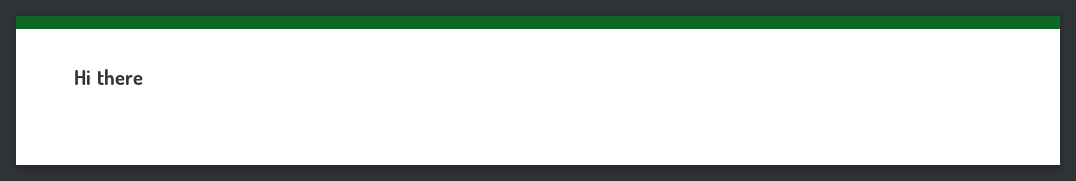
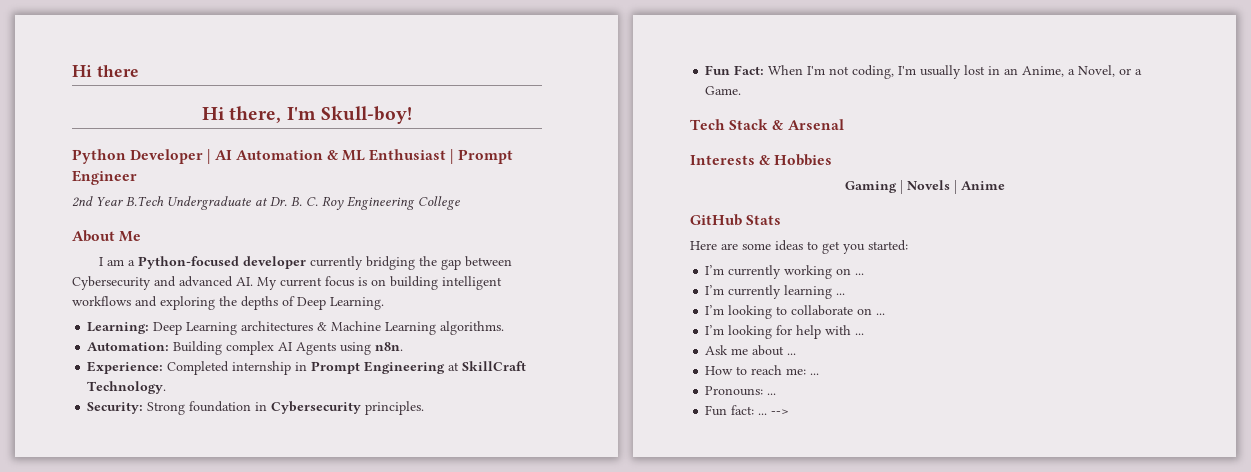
(143, 77) none -> [202,106,412,124] [72,149,513,164] [72,170,137,185] [72,196,460,210] [72,230,142,242] [98,256,512,270] [72,276,502,290] [72,296,384,310] [87,321,505,335] [87,341,404,355] [87,361,527,375] [87,381,167,394] [87,401,425,415] [705,65,1143,79] [705,86,742,95] [690,119,844,130] [690,154,833,166] [845,180,1005,194] [690,214,782,226] [690,240,908,254] [705,265,865,279] [705,285,846,299] [705,305,886,319] [705,325,865,339] [705,345,797,356] [705,365,820,375] [705,386,777,396] [705,405,790,416] // Hi there, I'm Skull-boy! // Python Developer | AI Automation & ML Enthusiast | Prompt Engineer // 2nd Year B.Tech Undergraduate at Dr. B. C. Roy Engineering College // About Me // I am a Python-focused developer currently bridging the gap between Cybersecurity and advanced AI. My current focus is on building intelligent workflows and exploring the depths of Deep Learning. // Learning: Deep Learning architectures & Machine Learning algorithms. // Automation: Building complex AI Agents using n8n. // Experience: Completed internship in Prompt Engineering at SkillCraft Technology. // Security: Strong foundation in Cybersecurity principles. // Fun Fact: When I'm not coding, I'm usually lost in an Anime, a Novel, or a Game. // Tech Stack & Arsenal // Interests & Hobbies // Gaming | Novels | Anime // GitHub Stats // Here are some ideas to get you started: // I’m currently working on ... // I’m currently learning ... // I’m looking to collaborate on ... // I’m looking for help with ... // Ask me about ... // How to reach me: ... // Pronouns: ... // Fun fact: ... -->

